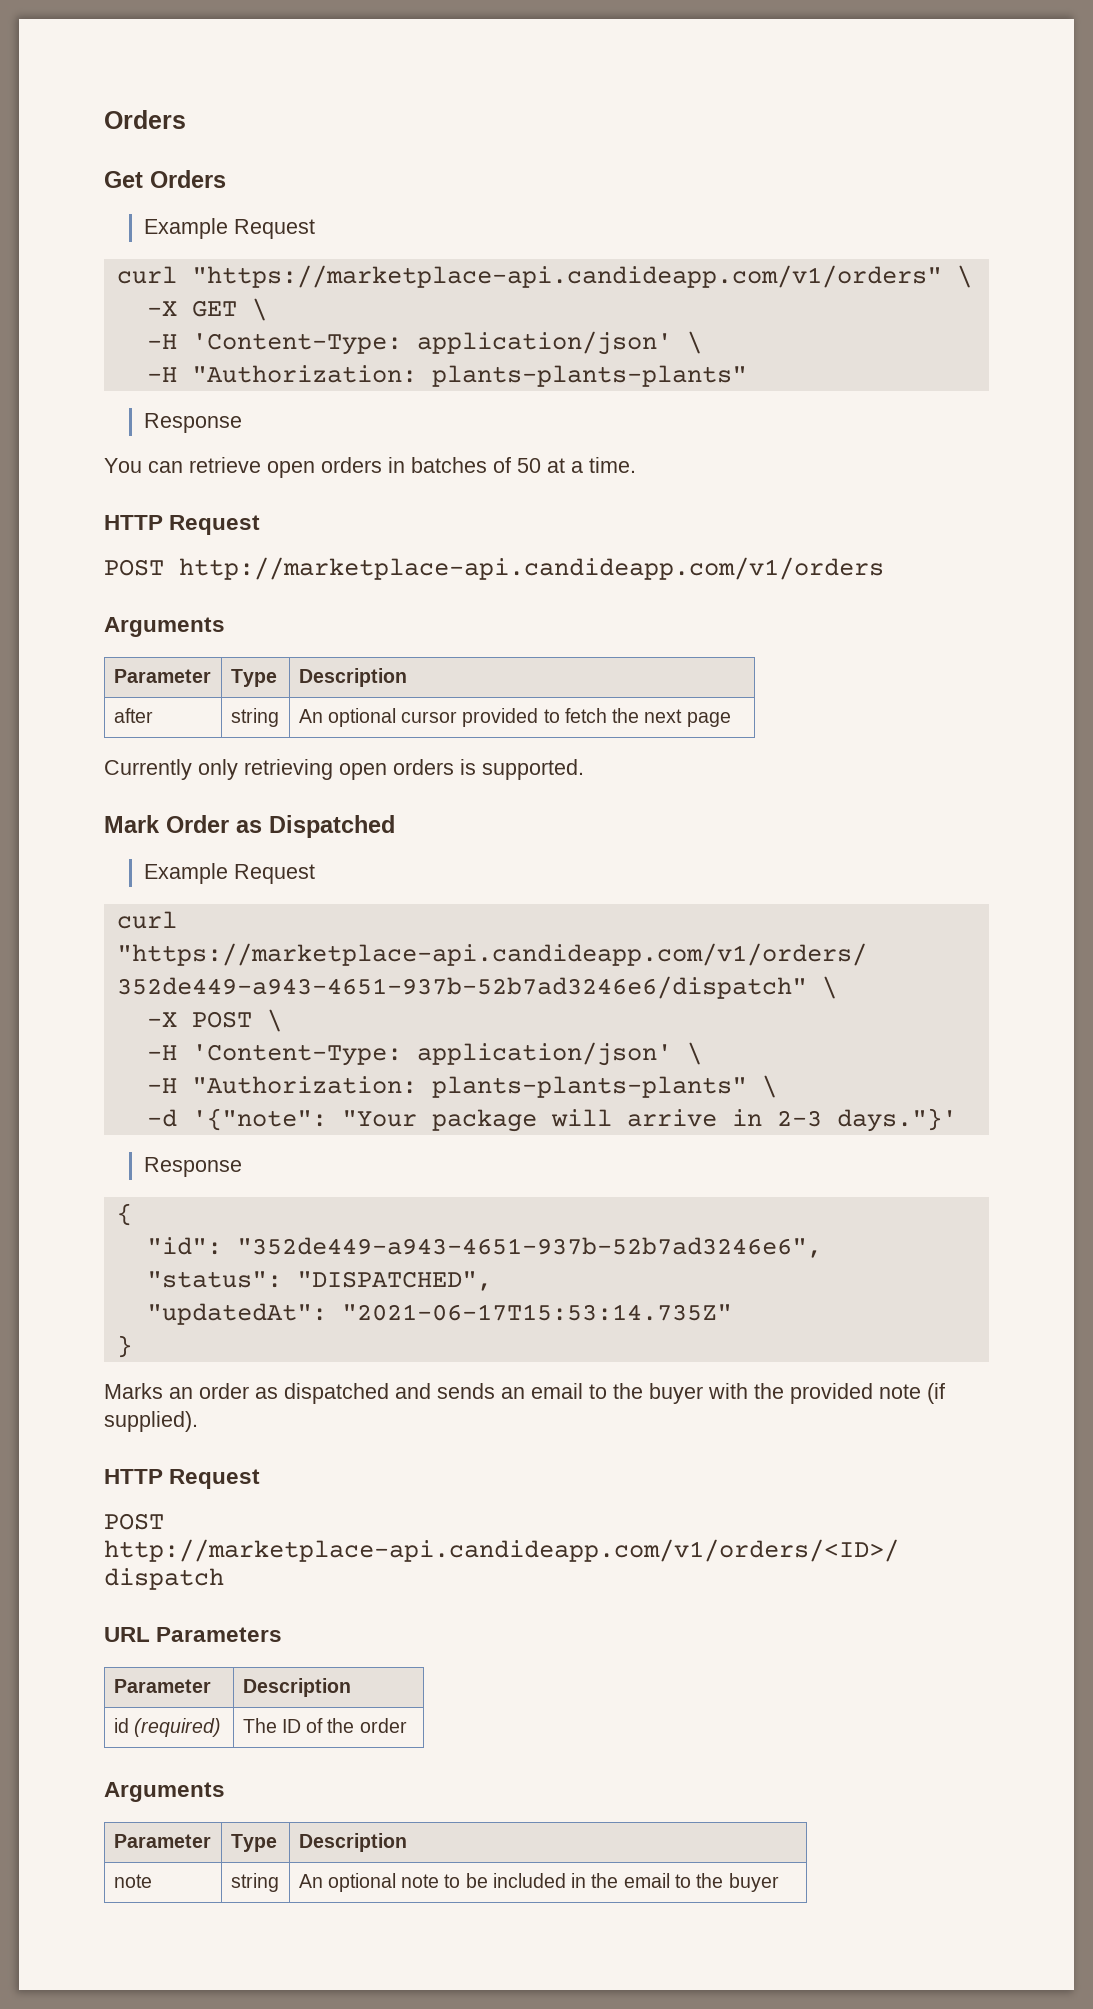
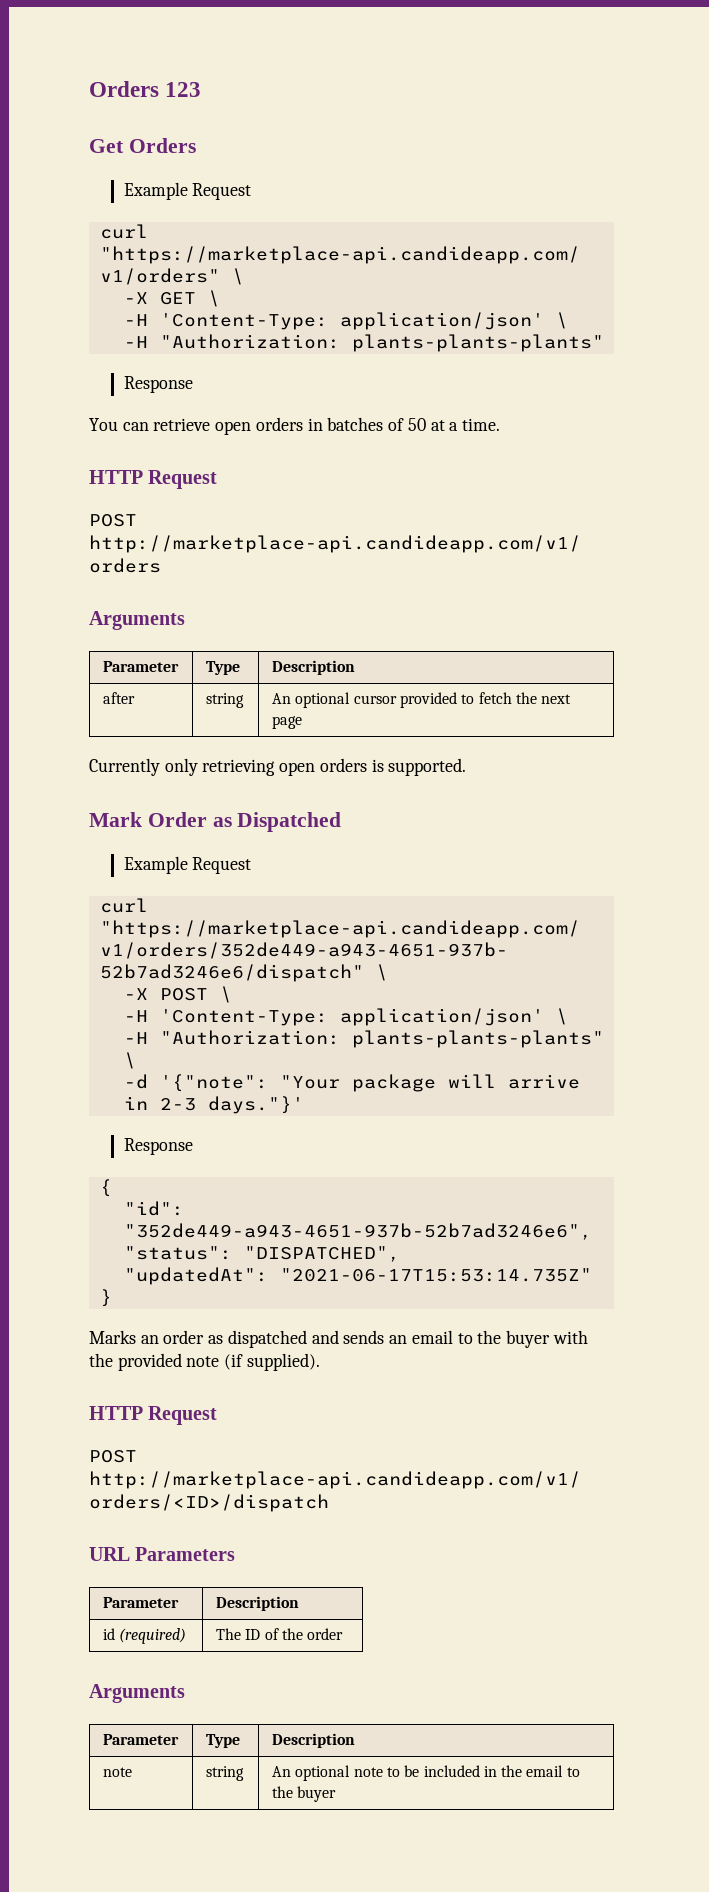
[104,110,186,129] Orders -> [89,81,202,97] Orders 123

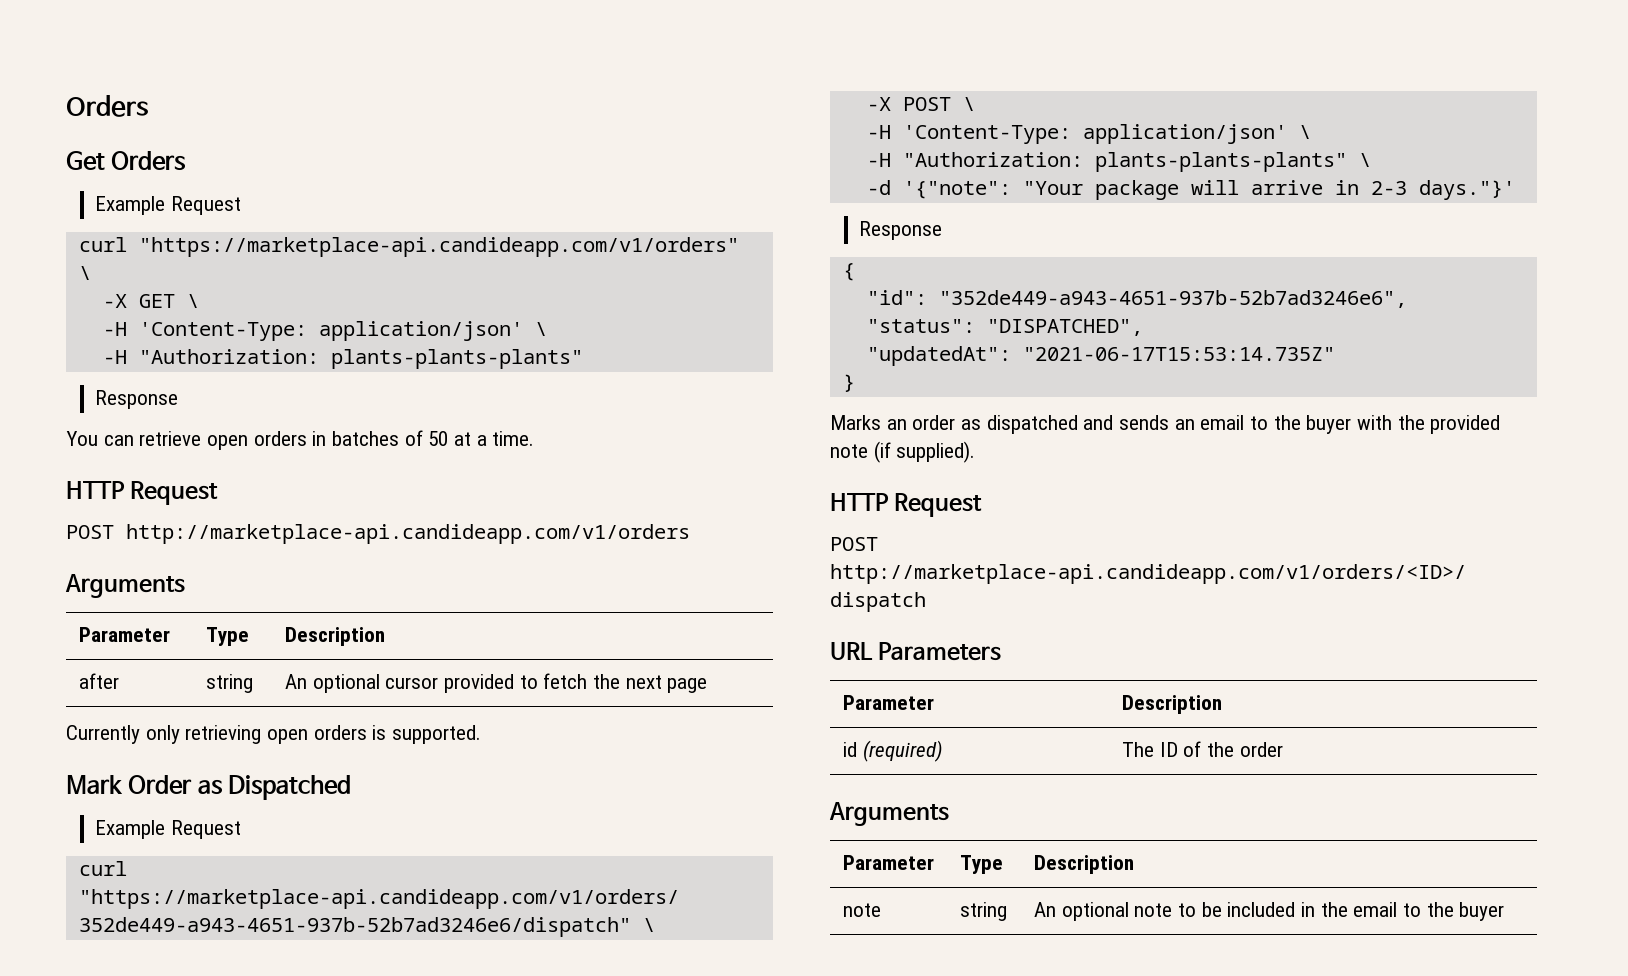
[89,81,202,97] Orders 123 -> [66,95,148,117] Orders

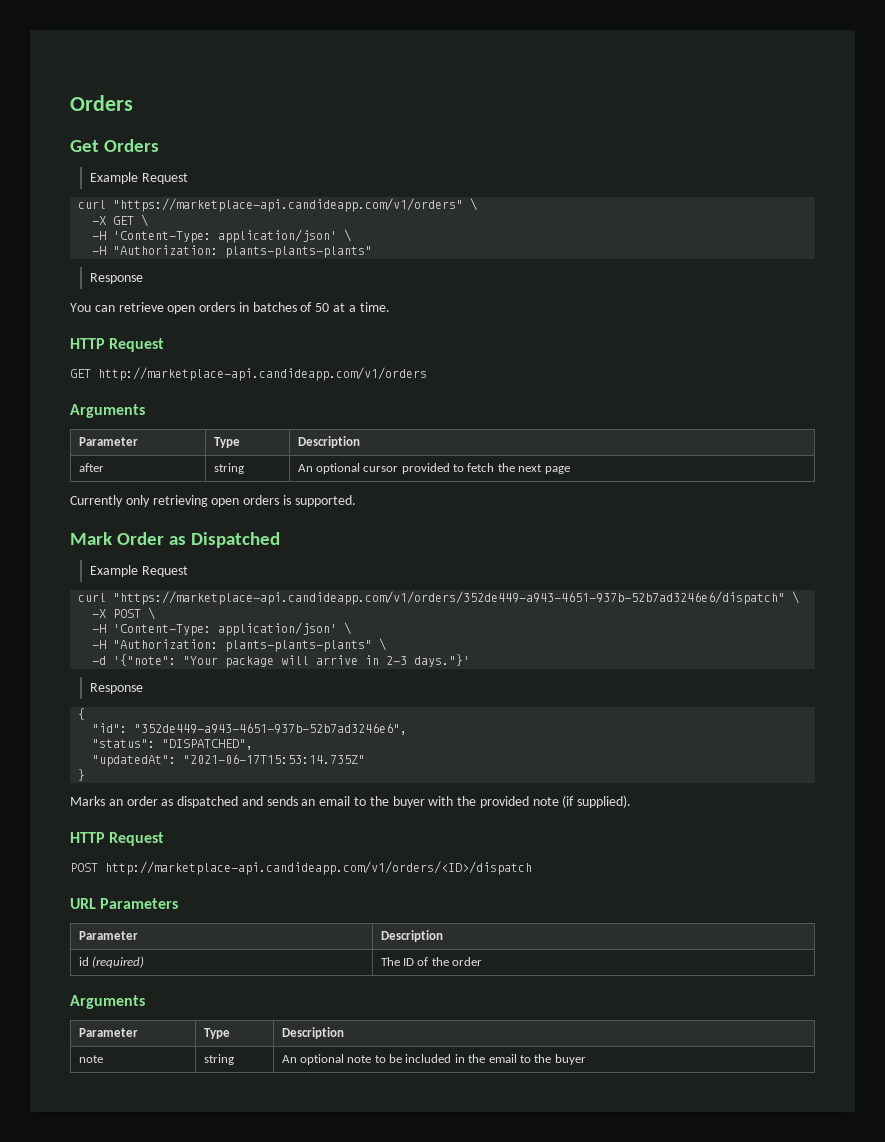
[66,525,114,539] POST -> [70,369,91,378] GET

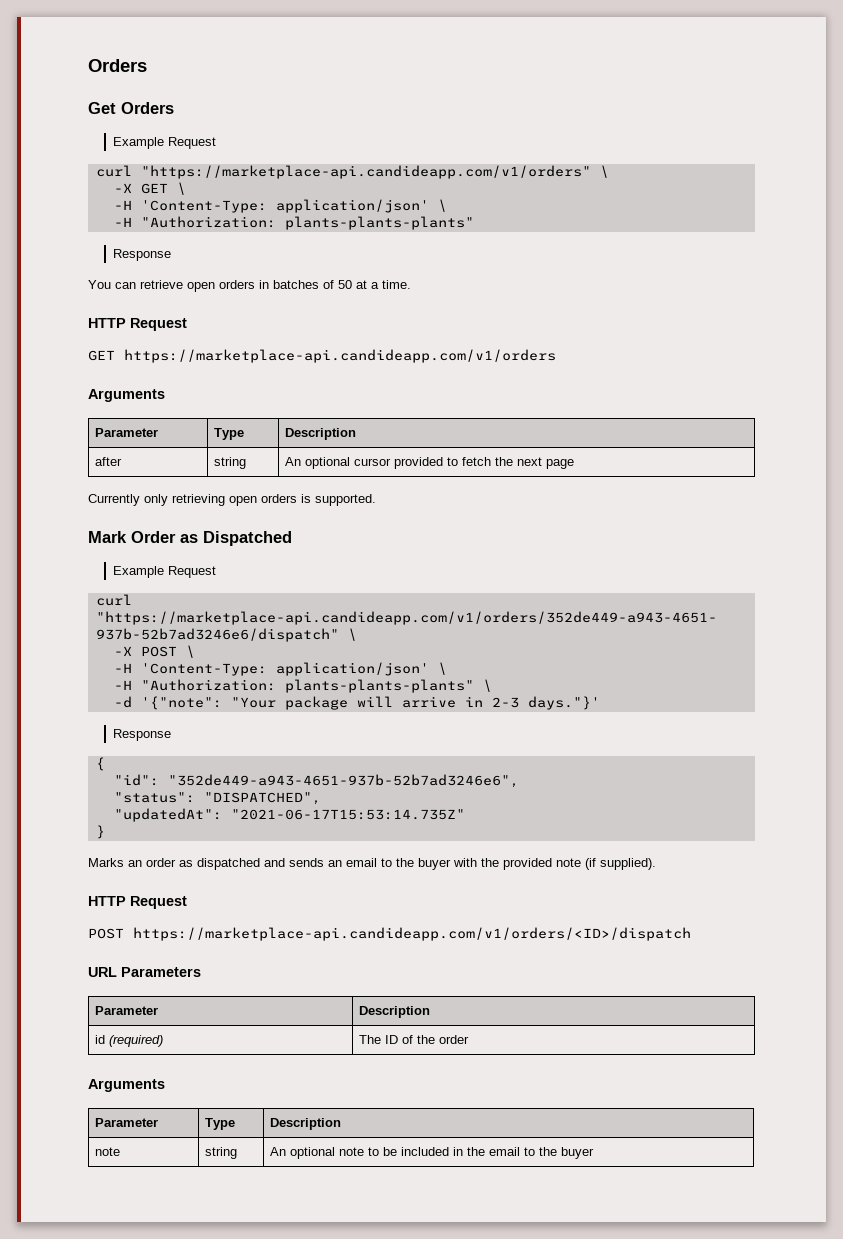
[98,367,427,381] http://marketplace-api.candideapp.com/v1/orders -> [124,349,556,363] https://marketplace-api.candideapp.com/v1/orders
[105,861,532,875] http://marketplace-api.candideapp.com/v1/orders/<ID>/dispatch -> [133,927,691,941] https://marketplace-api.candideapp.com/v1/orders/<ID>/dispatch

